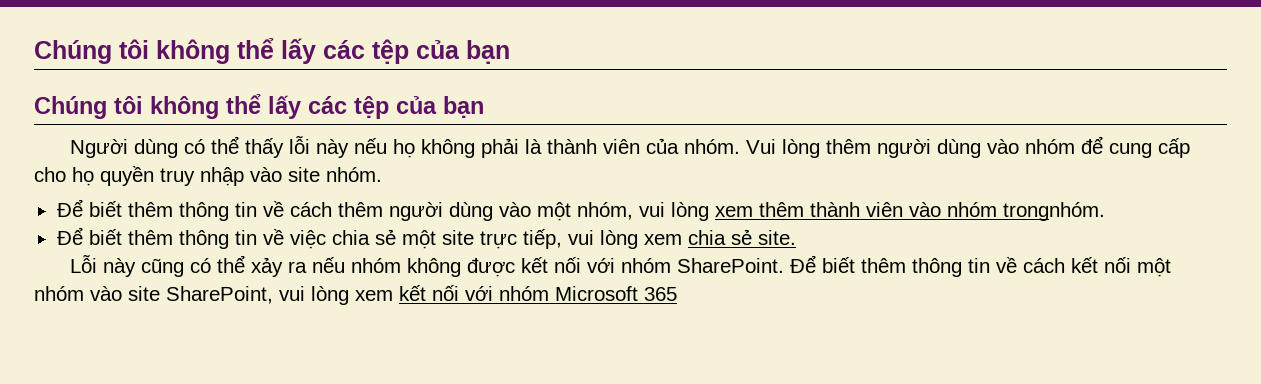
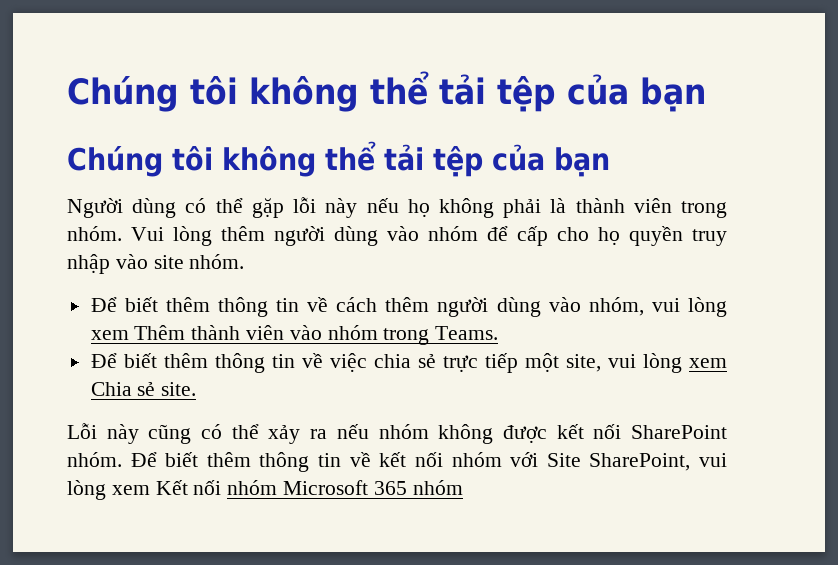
[34,38,365,64] Chúng tôi không thể lấy các -> [67,71,486,112] Chúng tôi không thể tải
[268,95,347,119] lấy các -> [384,144,424,171] tải
[245,138,285,158] thấy -> [251,198,284,218] gặp
[646,138,680,154] của -> [681,201,727,218] trong
[1109,143,1153,158] cung -> (508, 233) none
[536,202,571,221] một -> (581, 304) none
[758,202,804,217] thêm -> [134,325,186,340] Thêm
[1002,202,1105,221] trongnhóm. -> [383,326,499,345] trong Teams.
[401,229,726,249] một site trực tiếp, vui lòng xem chia -> [442,353,727,373] [90,382,132,396] trực tiếp một site, vui lòng xem Chia
[587,255,1172,277] [34,286,160,301] với nhóm SharePoint. Để biết thêm thông tin về cách kết nối một nhóm vào site -> [631,425,727,439] [67,452,581,472] SharePoint nhóm. Để biết thêm thông tin về kết nối nhóm với Site
[399,285,493,301] kết nối với -> [155,480,222,495] Kết nối
(677, 294) none -> [412,480,463,495] nhóm

